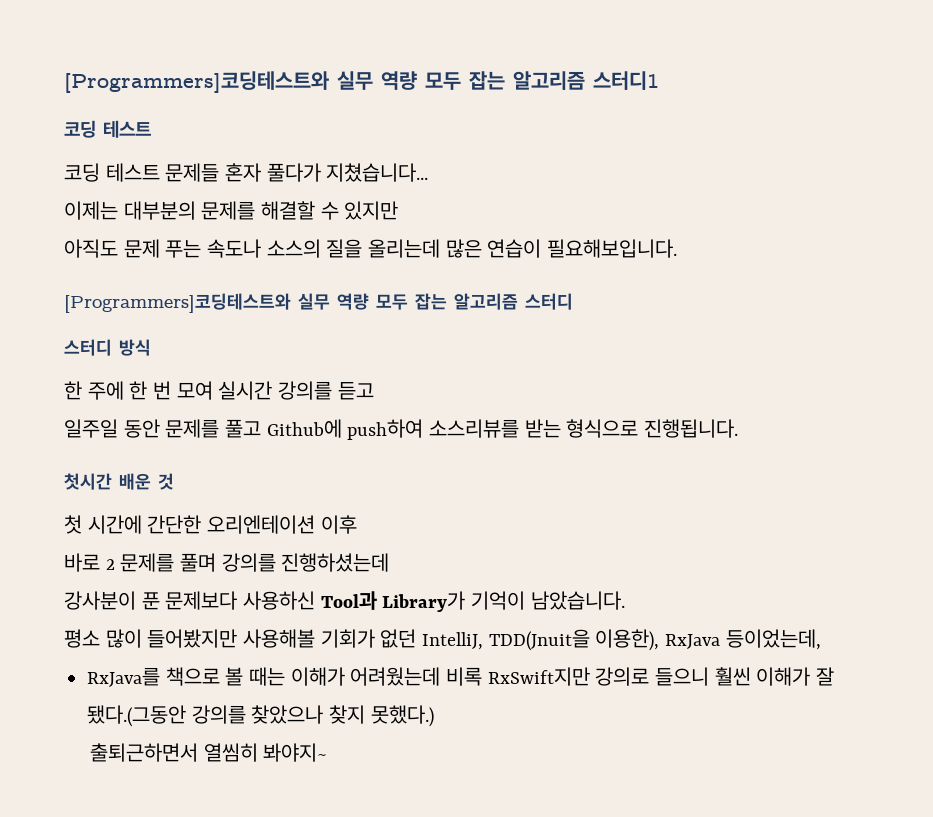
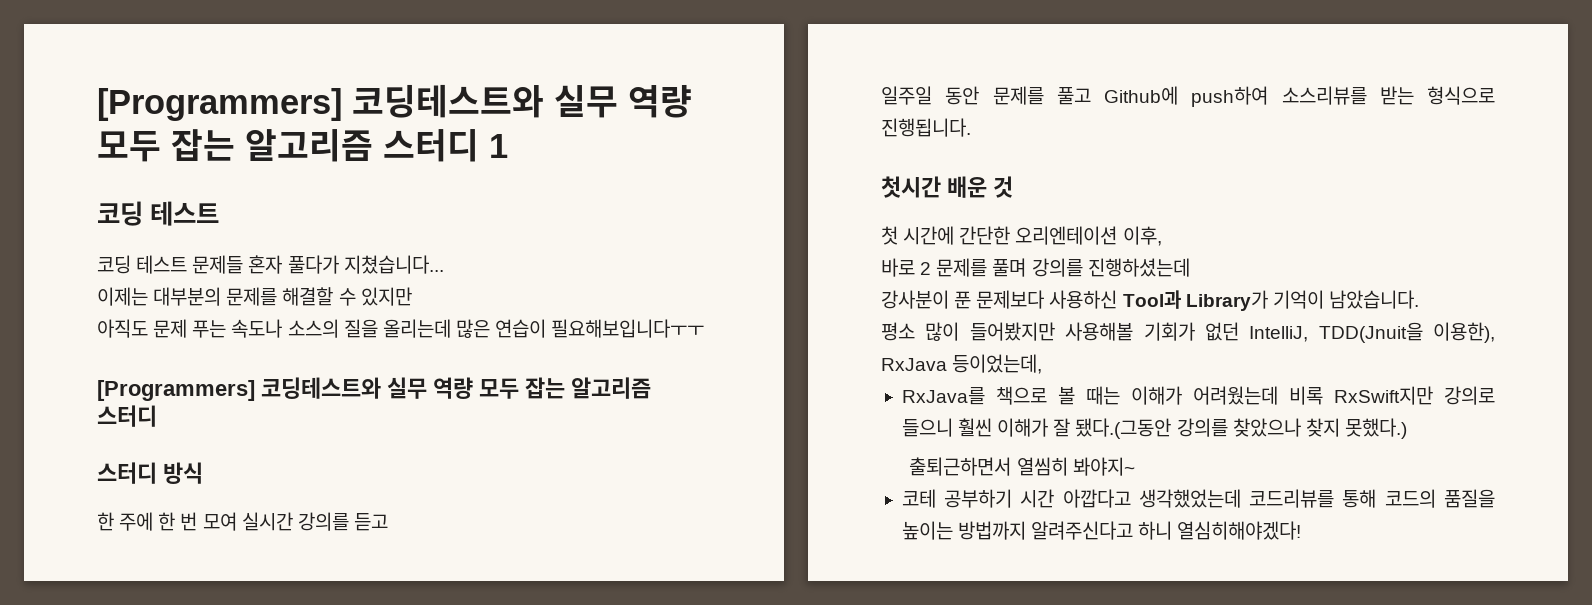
[64,71,659,93] [Programmers]코딩테스트와 실무 역량 모두 잡는 알고리즘 스터디1 -> [97,84,692,121] [97,129,508,162] [Programmers] 코딩테스트와 실무 역량 모두 잡는 알고리즘 스터디 1
[547,239,678,258] [64,293,291,313] 필요해보입니다. // [Programmers]코딩테스트와 -> [551,319,705,338] [97,377,381,401] 필요해보입니다ㅜㅜ // [Programmers] 코딩테스트와
[320,515,357,534] 이후 -> [1122,226,1162,246] 이후,
(328, 752) none -> [901,489,1495,508] [901,521,1302,540] // 코테 공부하기 시간 아깝다고 생각했었는데 코드리뷰를 통해 코드의 품질을 높이는 방법까지 알려주신다고 하니 열심히해야겠다!

